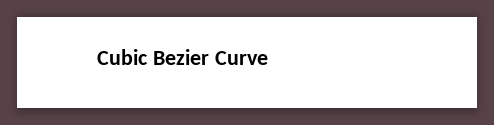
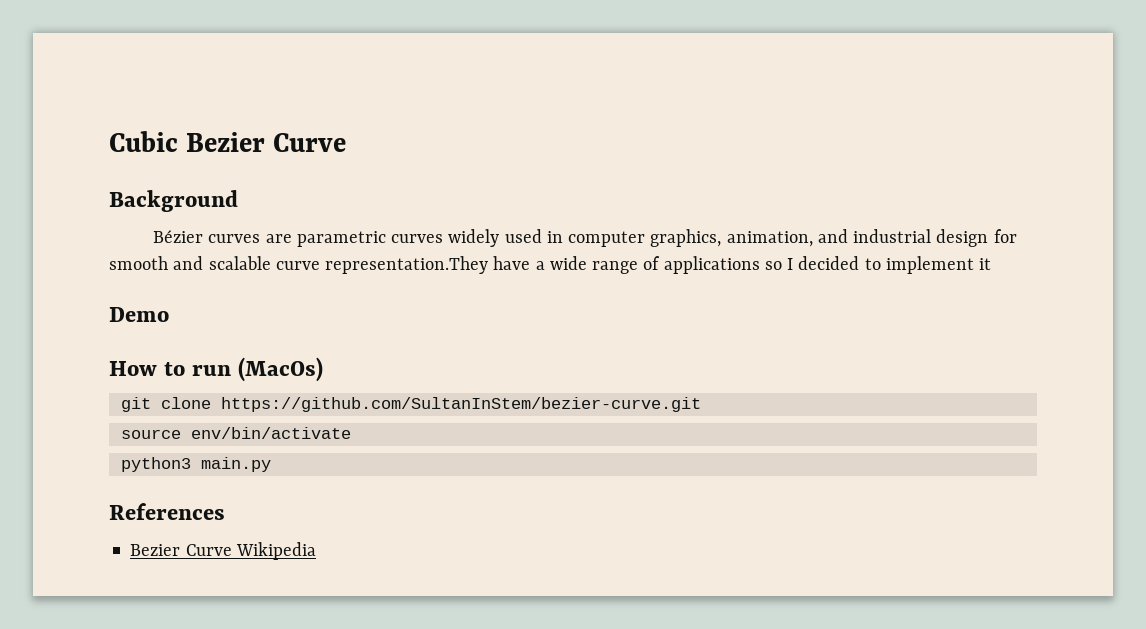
(268, 58) none -> [109,190,238,212] [152,229,1017,247] [109,256,992,274] [109,307,169,322] [109,357,324,382] [120,397,701,412] [120,427,351,439] [120,457,271,472] [109,503,225,520] [130,542,316,560] // Background // Bézier curves are parametric curves widely used in computer graphics, animation, and industrial design for smooth and scalable curve representation.They have a wide range of applications so I decided to implement it // Demo // How to run (MacOs) // git clone https://github.com/SultanInStem/bezier-curve.git // source env/bin/activate // python3 main.py // References // Bezier Curve Wikipedia

